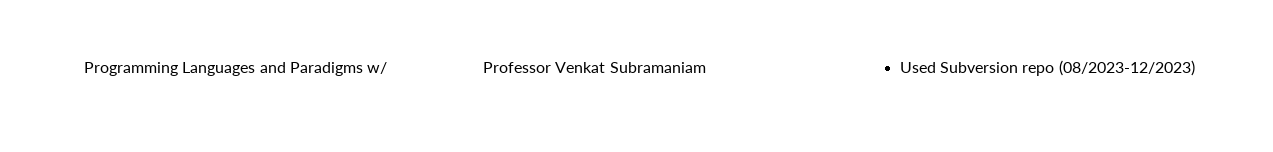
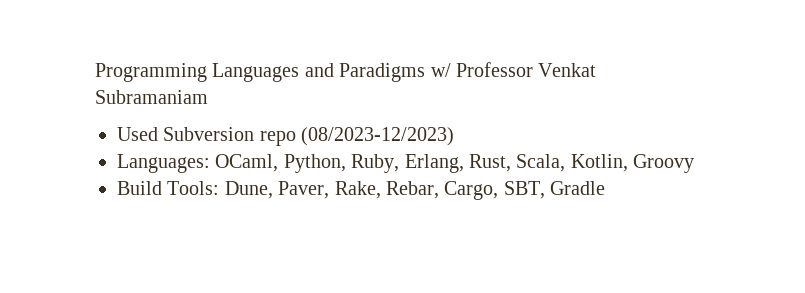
(1195, 68) none -> [117,154,695,173] [117,181,606,200] // Languages: OCaml, Python, Ruby, Erlang, Rust, Scala, Kotlin, Groovy // Build Tools: Dune, Paver, Rake, Rebar, Cargo, SBT, Gradle

